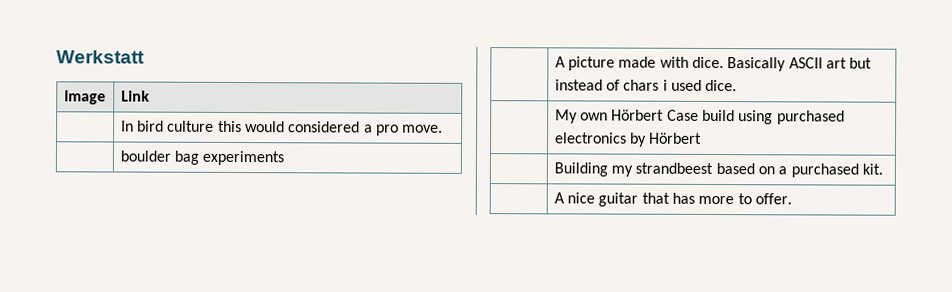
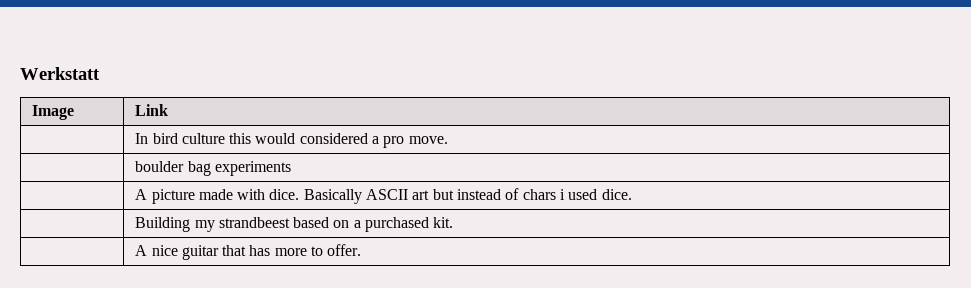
[554,109,845,125] [554,132,703,147] // | My own Hörbert Case build using purchased electronics by Hörbert -> (632, 194) none

